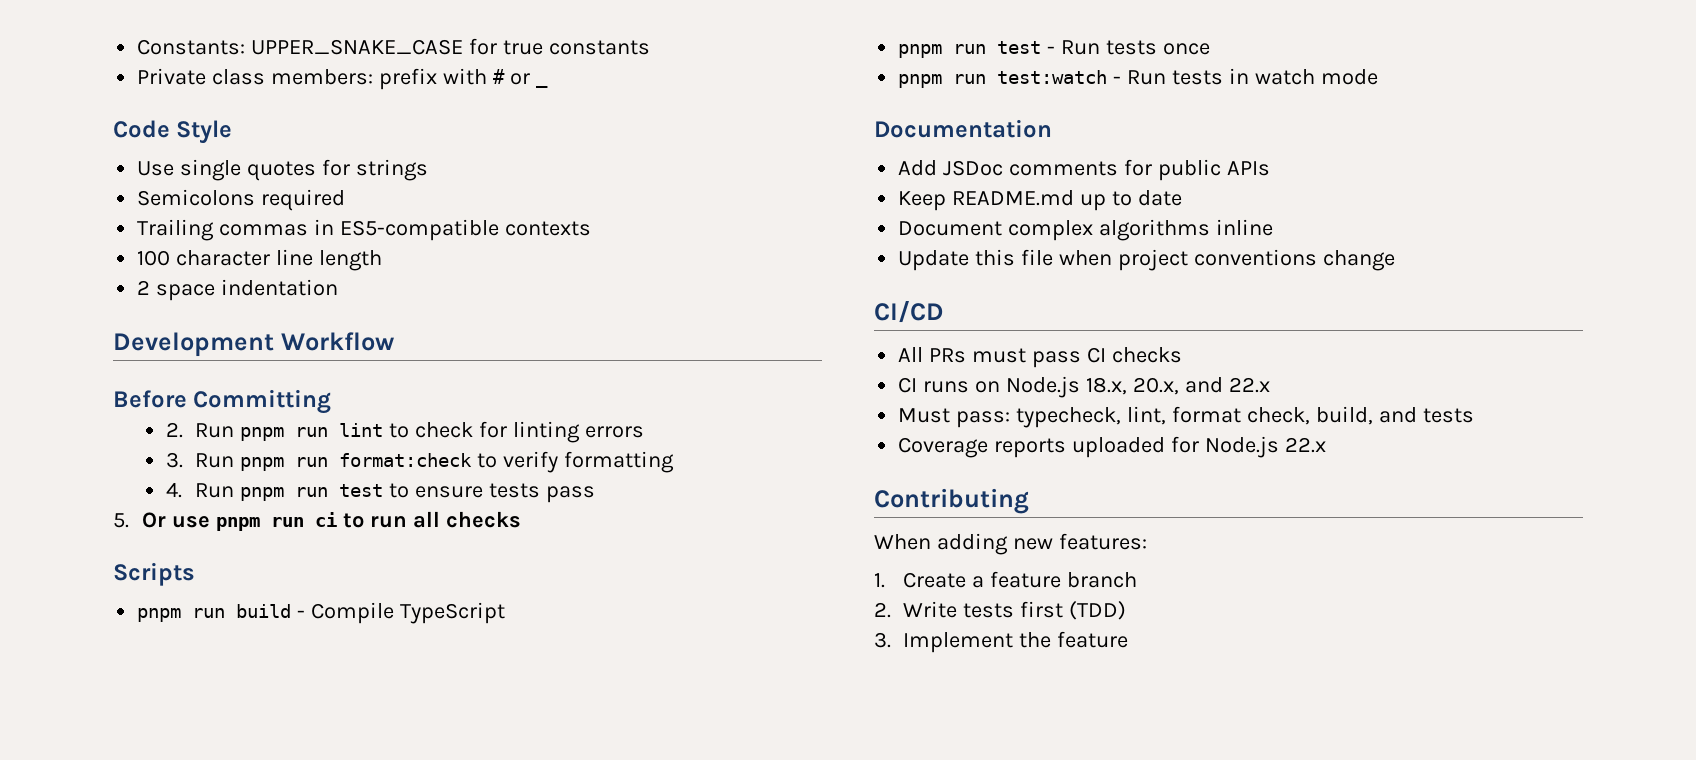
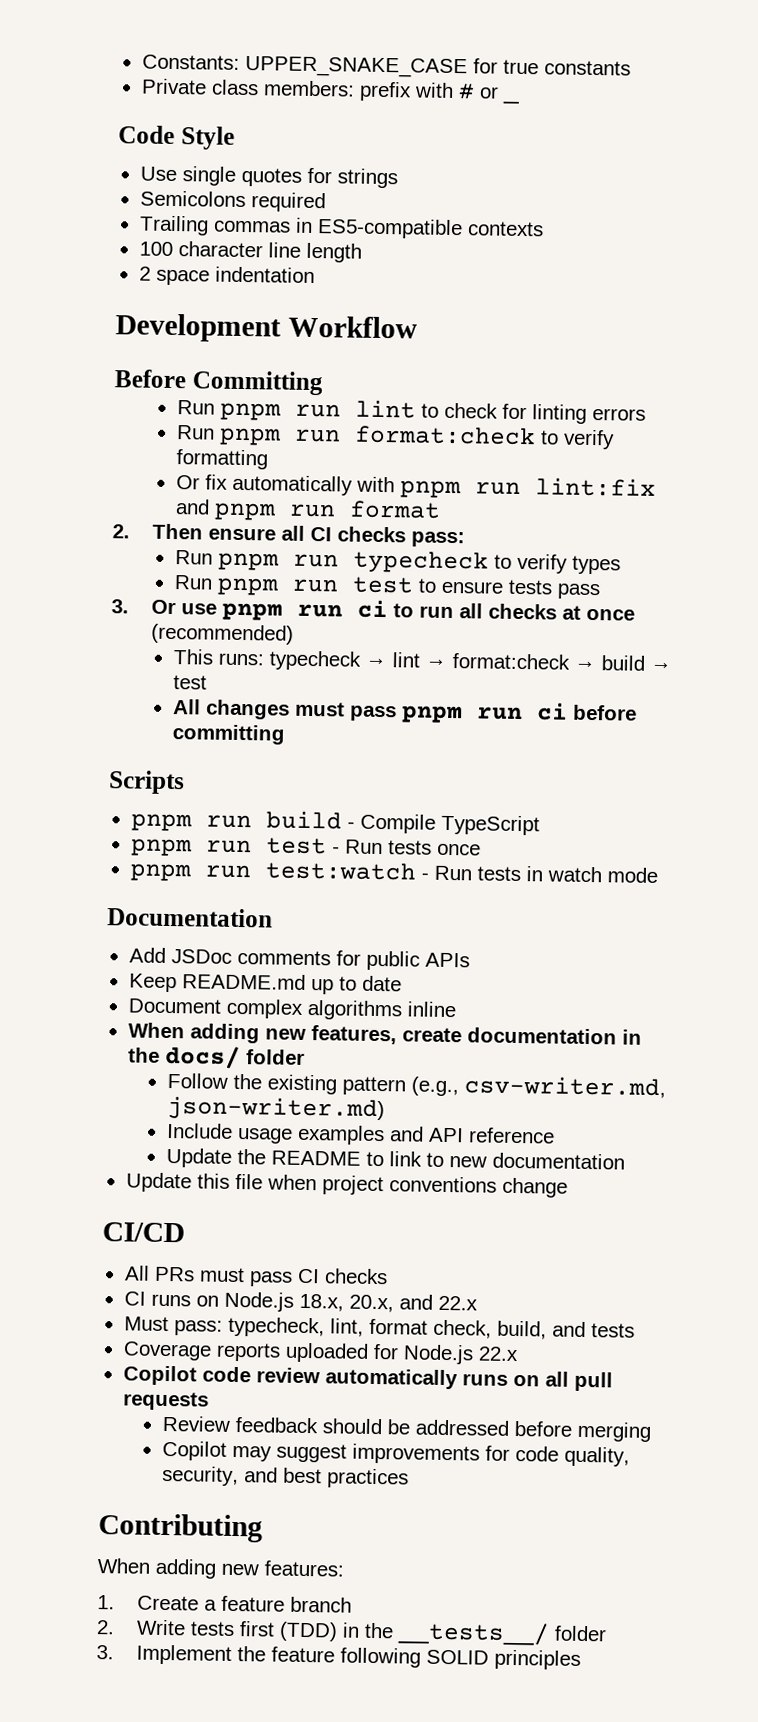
[166,422,184,438] 2. -> (323, 383) none
[166,452,184,468] 3. -> (646, 414) none
[166,482,183,498] 4. -> [175,474,656,499] [174,499,441,521] [112,523,466,548] [174,550,621,575] Or fix automatically with pnpm run lint:fix and pnpm run format // 2. Then ensure all CI checks pass: // Run pnpm run typecheck to verify types //
[113,513,129,528] 5. -> [111,599,129,614] 3.
(521, 519) none -> [562,605,636,621] [151,623,295,645] [172,649,672,672] [172,675,207,690] [172,699,637,724] [171,724,285,745] at once (recommended) // This runs: typecheck → lint → format:check → build → test // All changes must pass pnpm run ci before committing
(1274, 227) none -> [127,1022,642,1045] [127,1045,305,1070] [166,1072,666,1099] [166,1095,385,1122] [166,1122,555,1146] [165,1147,625,1170] // When adding new features, create documentation in the docs/ folder // Follow the existing pattern (e.g., csv-writer.md, json-writer.md) // Include usage examples and API reference // Update the README to link to new documentation
(1326, 445) none -> [122,1365,613,1392] [122,1391,209,1411] [161,1415,651,1442] [161,1440,630,1467] [161,1465,409,1489] // Copilot code review automatically runs on all pull requests // Review feedback should be addressed before merging // Copilot may suggest improvements for code quality, security, and best practices
(1126, 610) none -> [342,1621,608,1646] in the __tests__/ folder
(1128, 639) none -> [340,1647,582,1670] following SOLID principles

